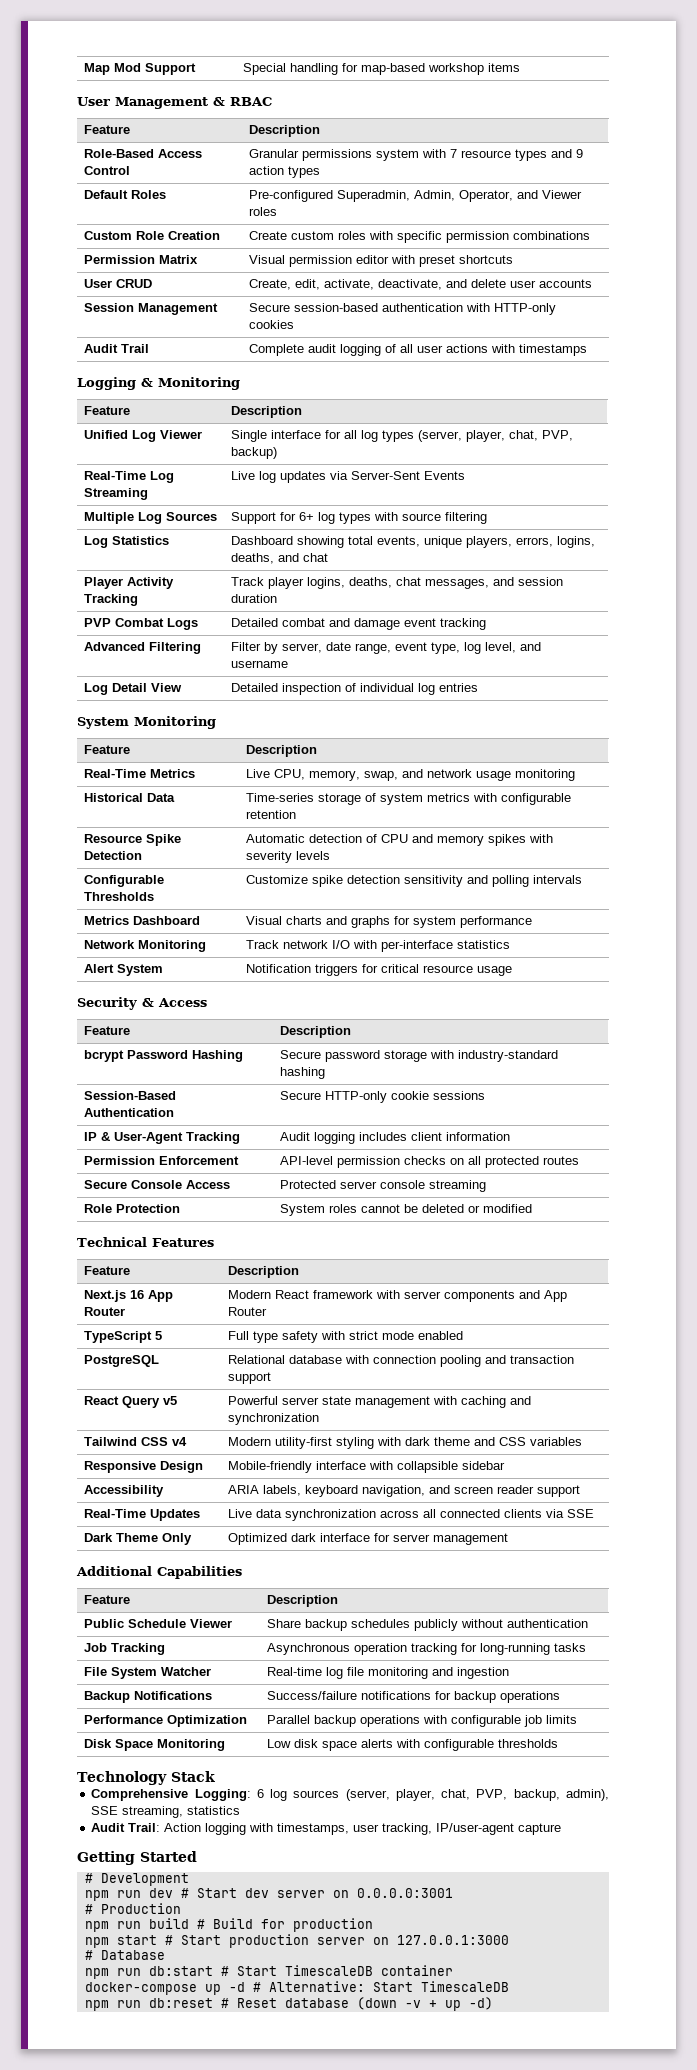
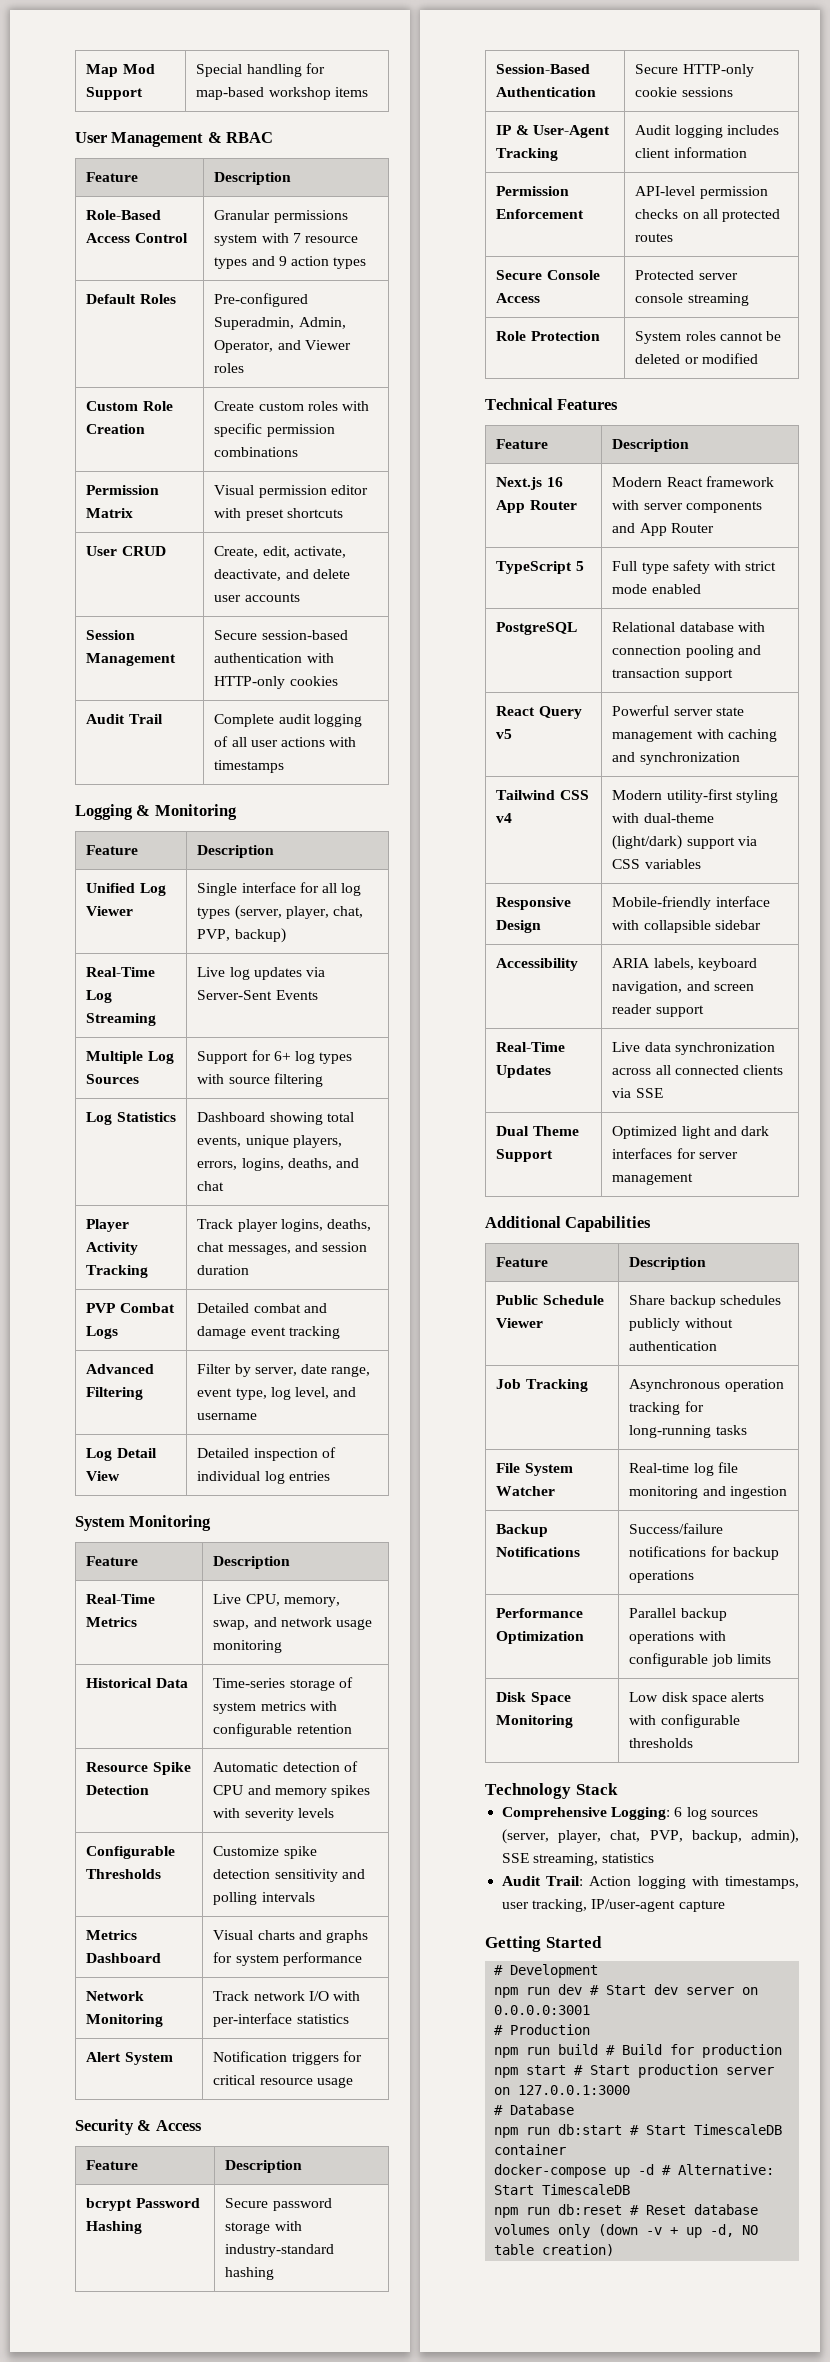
[404,1437,495,1446] dark theme and -> [643,813,714,823] [612,835,757,850] dual-theme (light/dark) support via
[83,1533,192,1545] [227,1533,370,1545] Dark Theme Only | Optimized dark interface -> [496,1126,579,1136] [496,1149,554,1162] [612,1126,769,1139] [612,1148,673,1159] Dual Theme Support | Optimized light and dark interfaces
(349, 2003) none -> [494,2224,591,2238] volumes only
[468,1997,493,2010] -d) -> [710,2224,759,2237] [494,2244,615,2256] -d, NO table creation)

